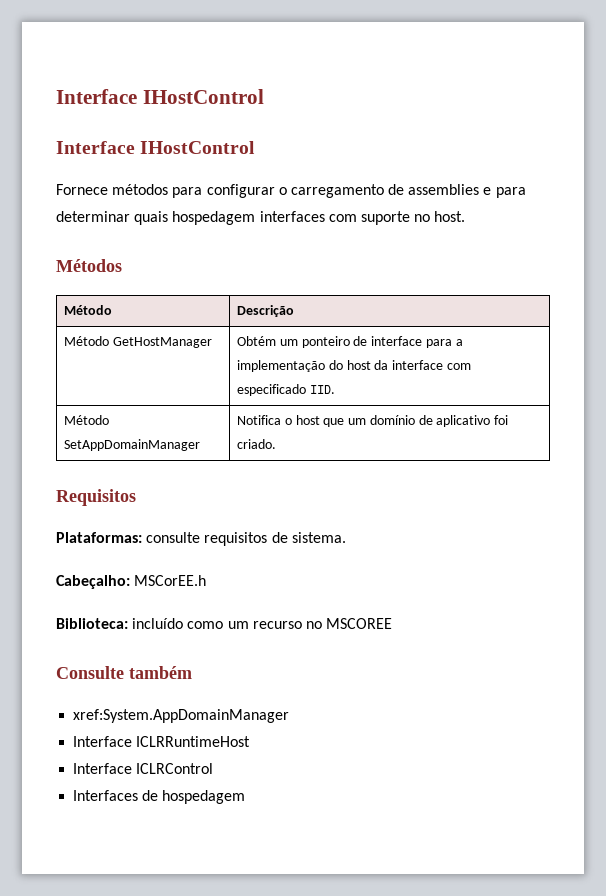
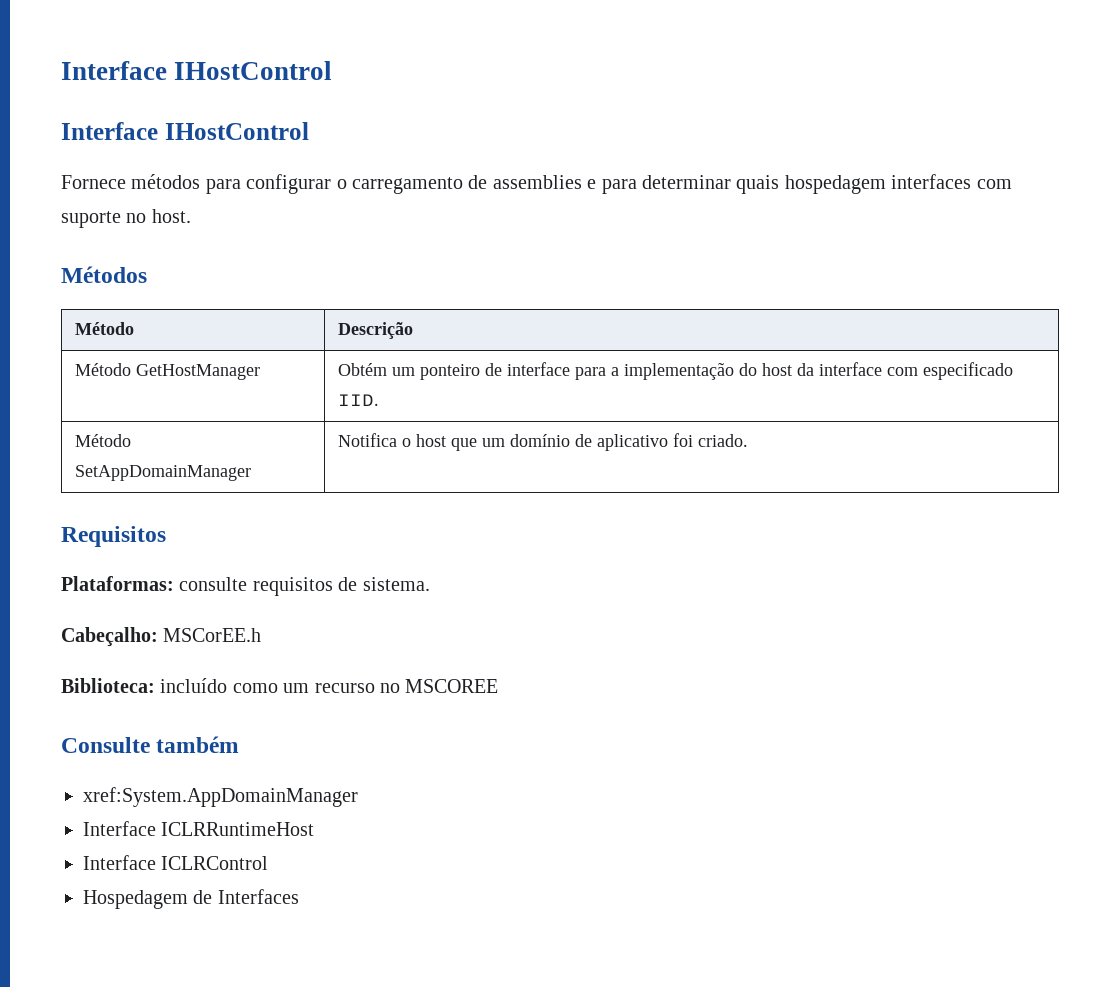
[73,790,246,804] Interfaces de hospedagem -> [83,889,299,909] Hospedagem de Interfaces

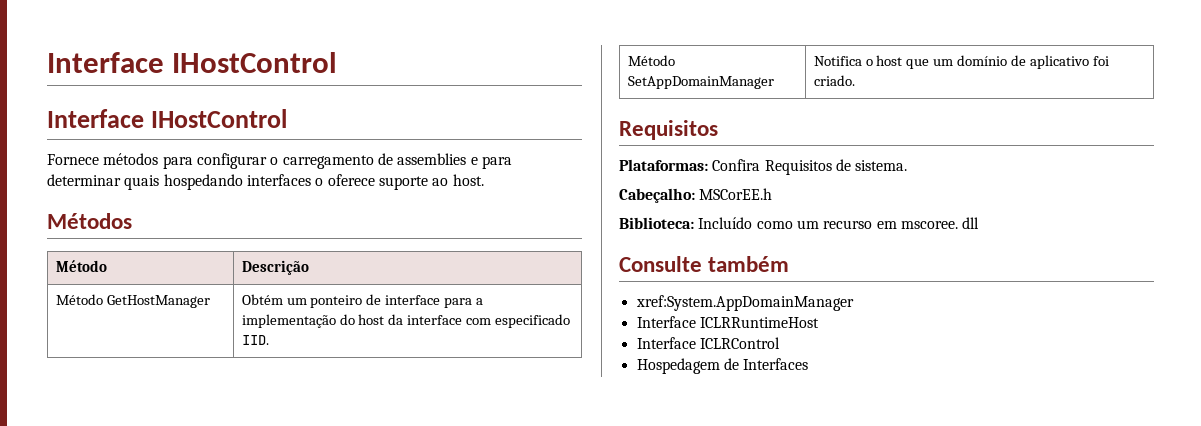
[784,174,1012,194] [61,211,147,228] hospedagem interfaces com suporte no -> [163,174,449,190] hospedando interfaces o oferece suporte ao
[179,577,333,596] consulte requisitos -> [712,159,832,175] Confira Requisitos
[160,678,228,693] incluído -> [698,217,753,229] Incluído
[380,679,499,693] no MSCOREE -> [876,217,980,229] em mscoree. dll

